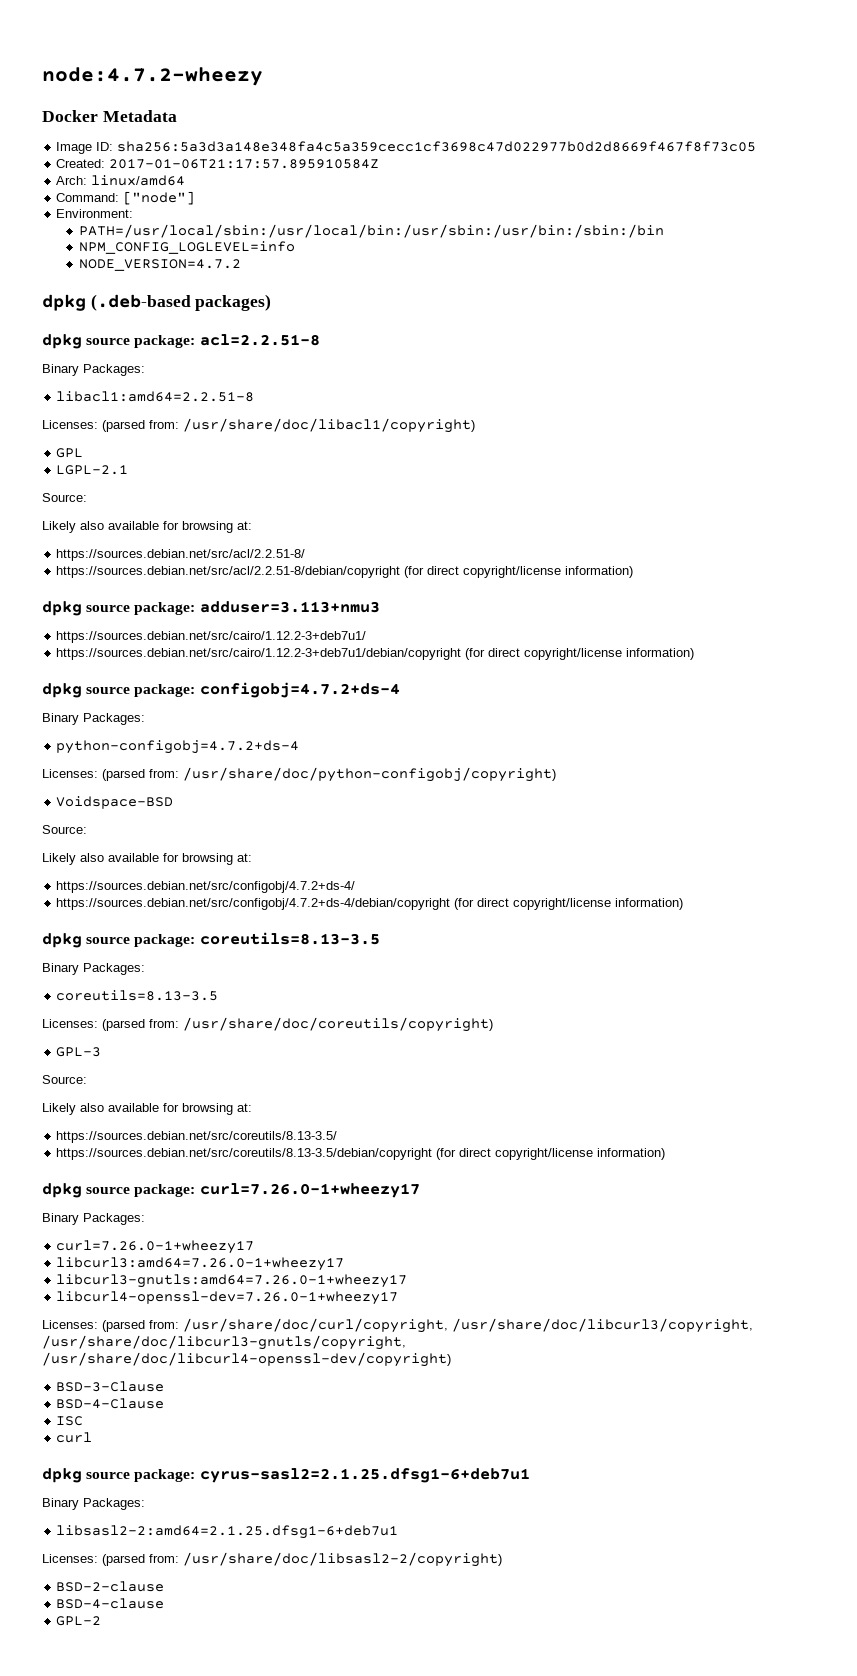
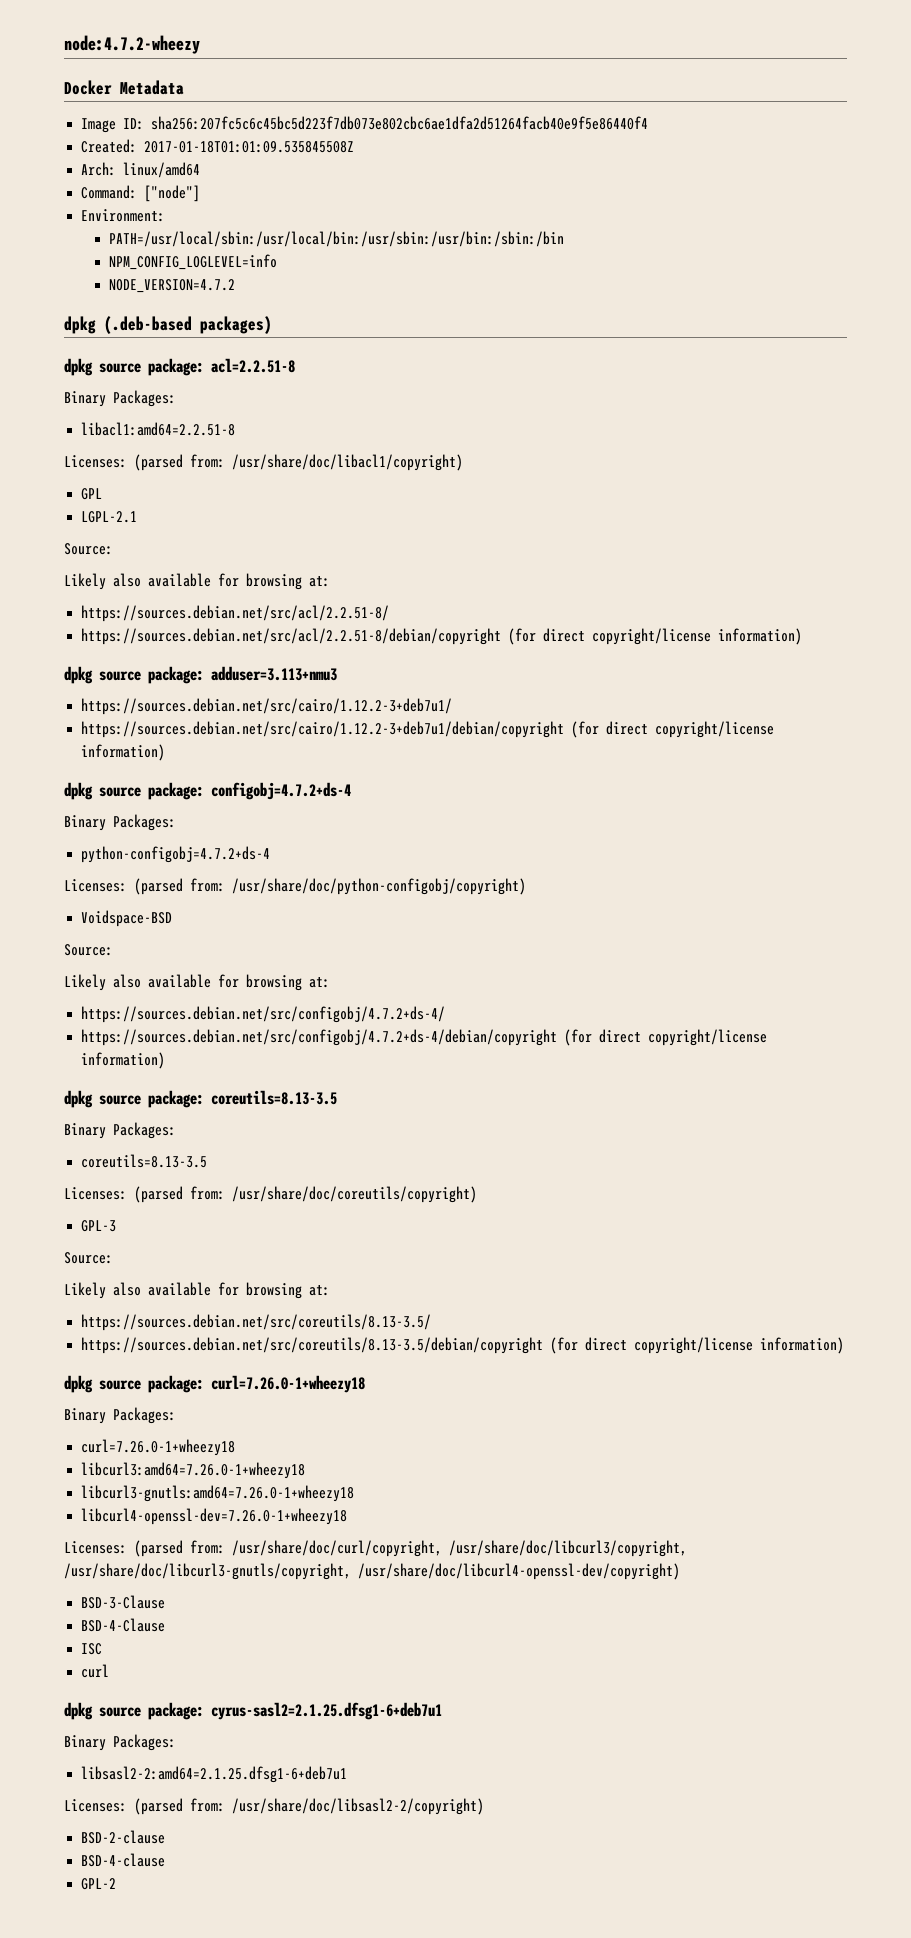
[117,141,757,152] sha256:5a3d3a148e348fa4c5a359cecc1cf3698c47d022977b0d2d8669f467f8f73c05 -> [151,116,649,130] sha256:207fc5c6c45bc5d223f7db073e802cbc6ae1dfa2d51264facb40e9f5e86440f4
[109,159,380,169] 2017-01-06T21:17:57.895910584Z -> [144,141,355,153] 2017-01-18T01:01:09.535845508Z
[199,1183,420,1198] [42,1213,145,1225] [56,1240,255,1254] [56,1257,345,1271] [56,1274,408,1288] [56,1291,399,1305] curl=7.26.0-1+wheezy17 // Binary Packages: // curl=7.26.0-1+wheezy17 // libcurl3:amd64=7.26.0-1+wheezy17 // libcurl3-gnutls:amd64=7.26.0-1+wheezy17 // libcurl4-openssl-dev=7.26.0-1+wheezy17 -> [211,1375,365,1393] [64,1407,176,1424] [81,1439,236,1456] [81,1462,306,1479] [81,1485,355,1502] [81,1508,348,1525] curl=7.26.0-1+wheezy18 // Binary Packages: // curl=7.26.0-1+wheezy18 // libcurl3:amd64=7.26.0-1+wheezy18 // libcurl3-gnutls:amd64=7.26.0-1+wheezy18 // libcurl4-openssl-dev=7.26.0-1+wheezy18

